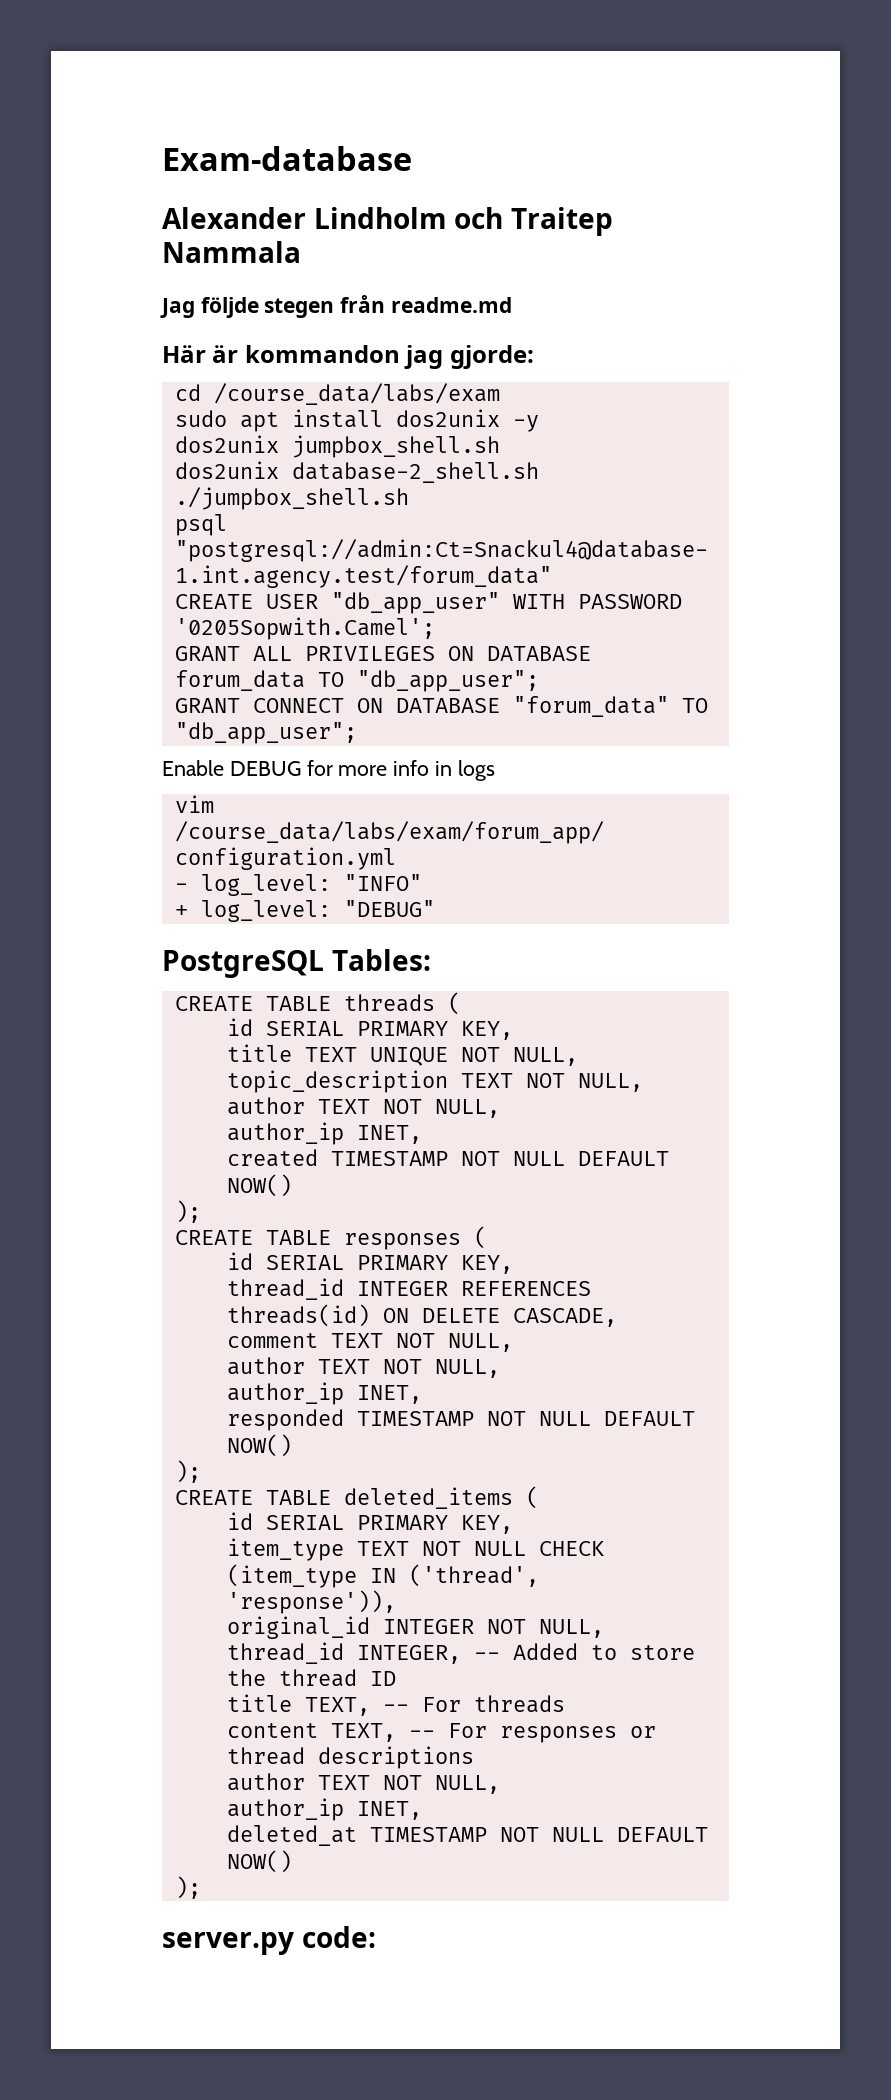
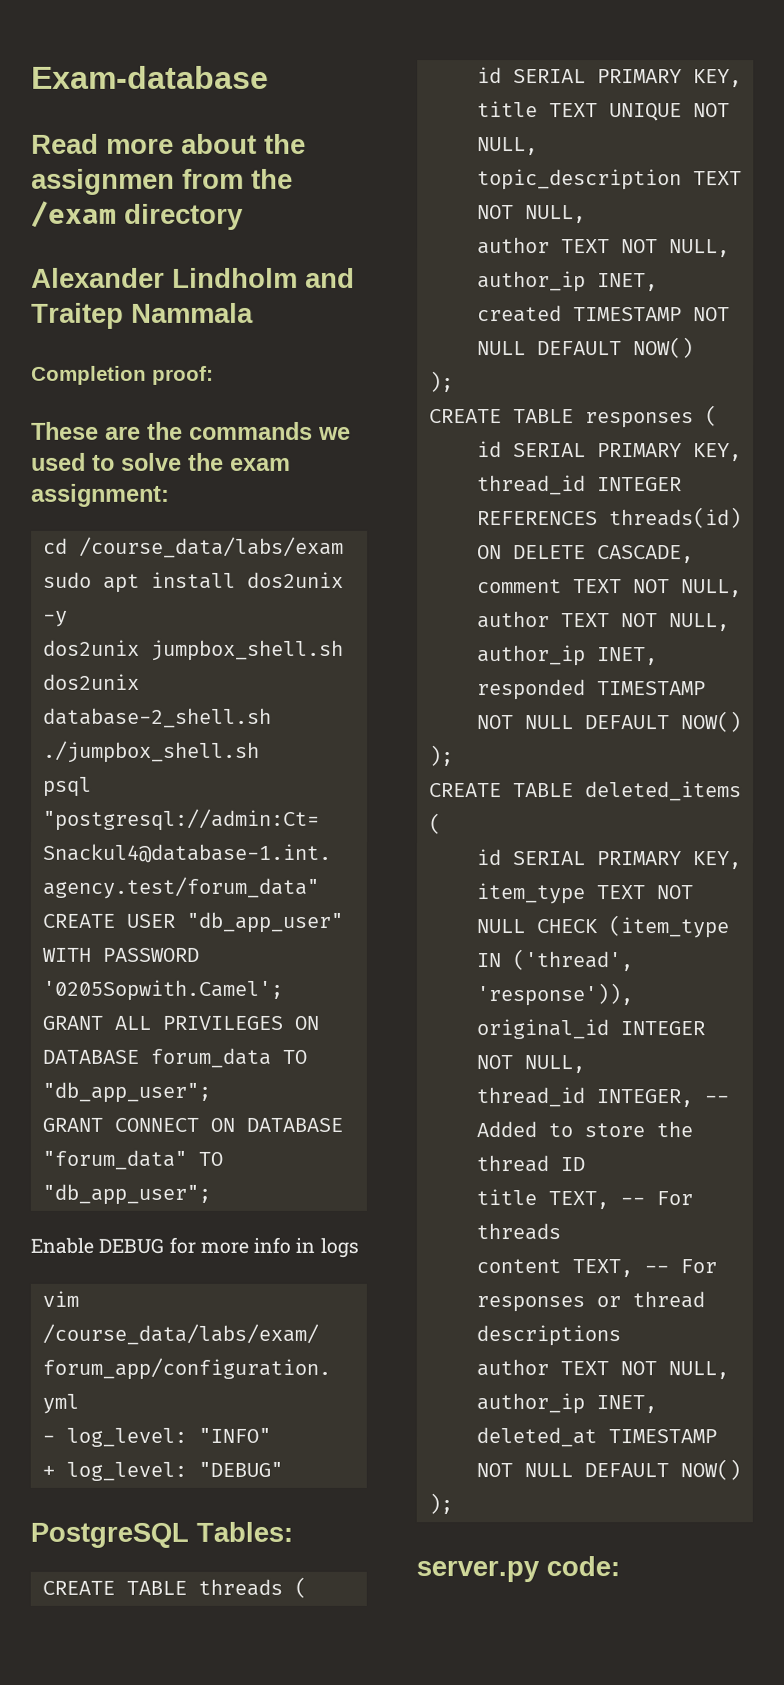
(412, 158) none -> [31,133,306,154] [31,168,293,195] [31,200,244,230] // Read more about the assignmen from the /exam directory
[454,207,504,229] och -> [305,267,355,288] and
[160,295,512,318] [162,345,534,369] Jag följde stegen från readme.md // Här är kommandon jag gjorde: -> [31,365,214,385] [31,421,351,440] [31,452,291,471] [31,483,170,507] Completion proof: // These are the commands we used to solve the exam assignment:

